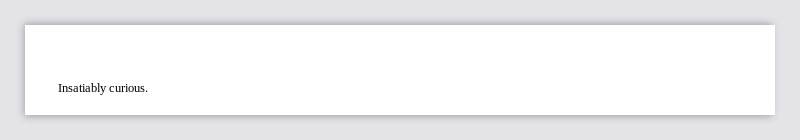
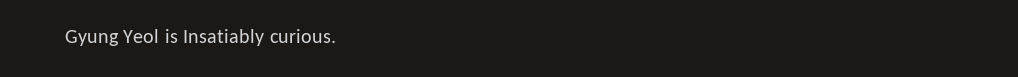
(58, 89) none -> [65,29,178,46] Gyung Yeol is

